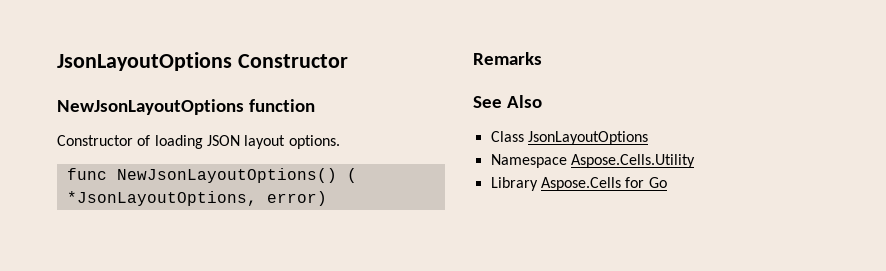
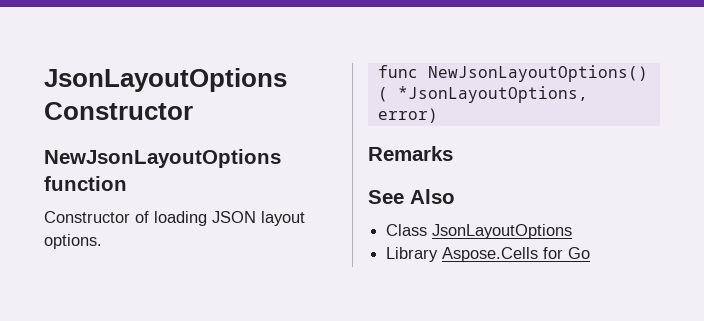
[490,154,695,168] // Namespace Aspose.Cells.Utility -> (573, 231) none

